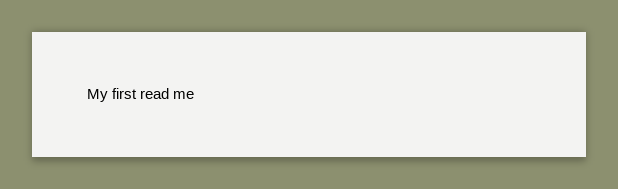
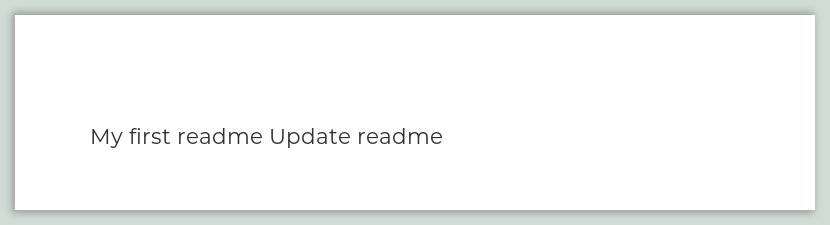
[140,88,195,99] read me -> [177,128,443,148] readme Update readme

